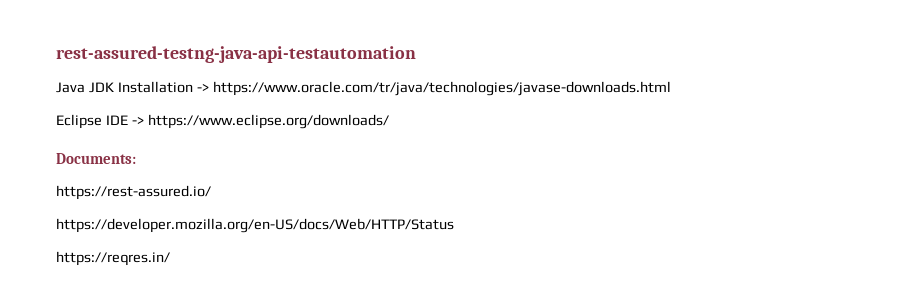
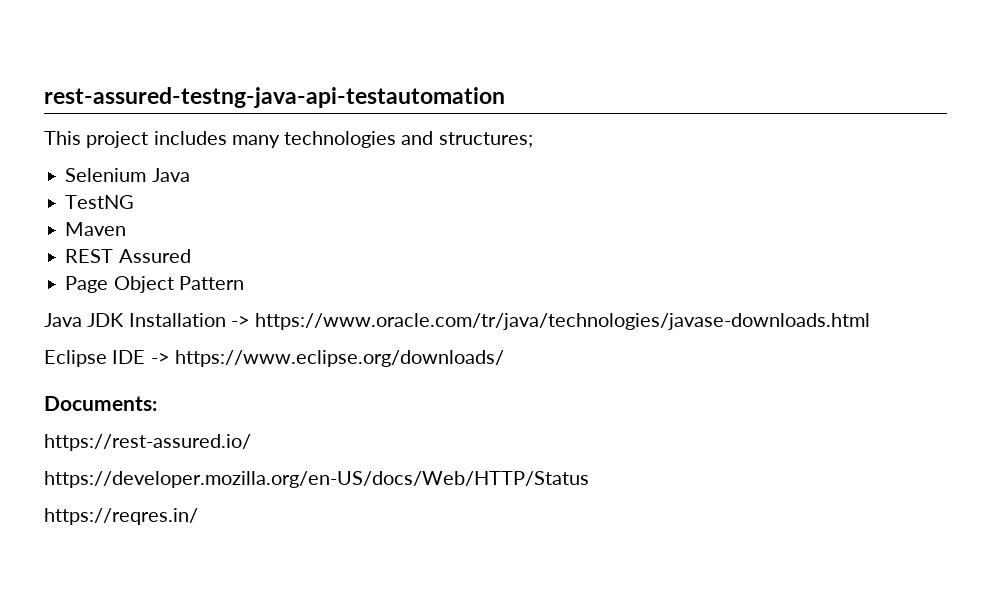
(416, 54) none -> [44,131,533,148] [65,168,190,182] [65,195,135,209] [65,222,127,236] [65,249,191,263] [65,276,244,293] // This project includes many technologies and structures; // Selenium Java // TestNG // Maven // REST Assured // Page Object Pattern

